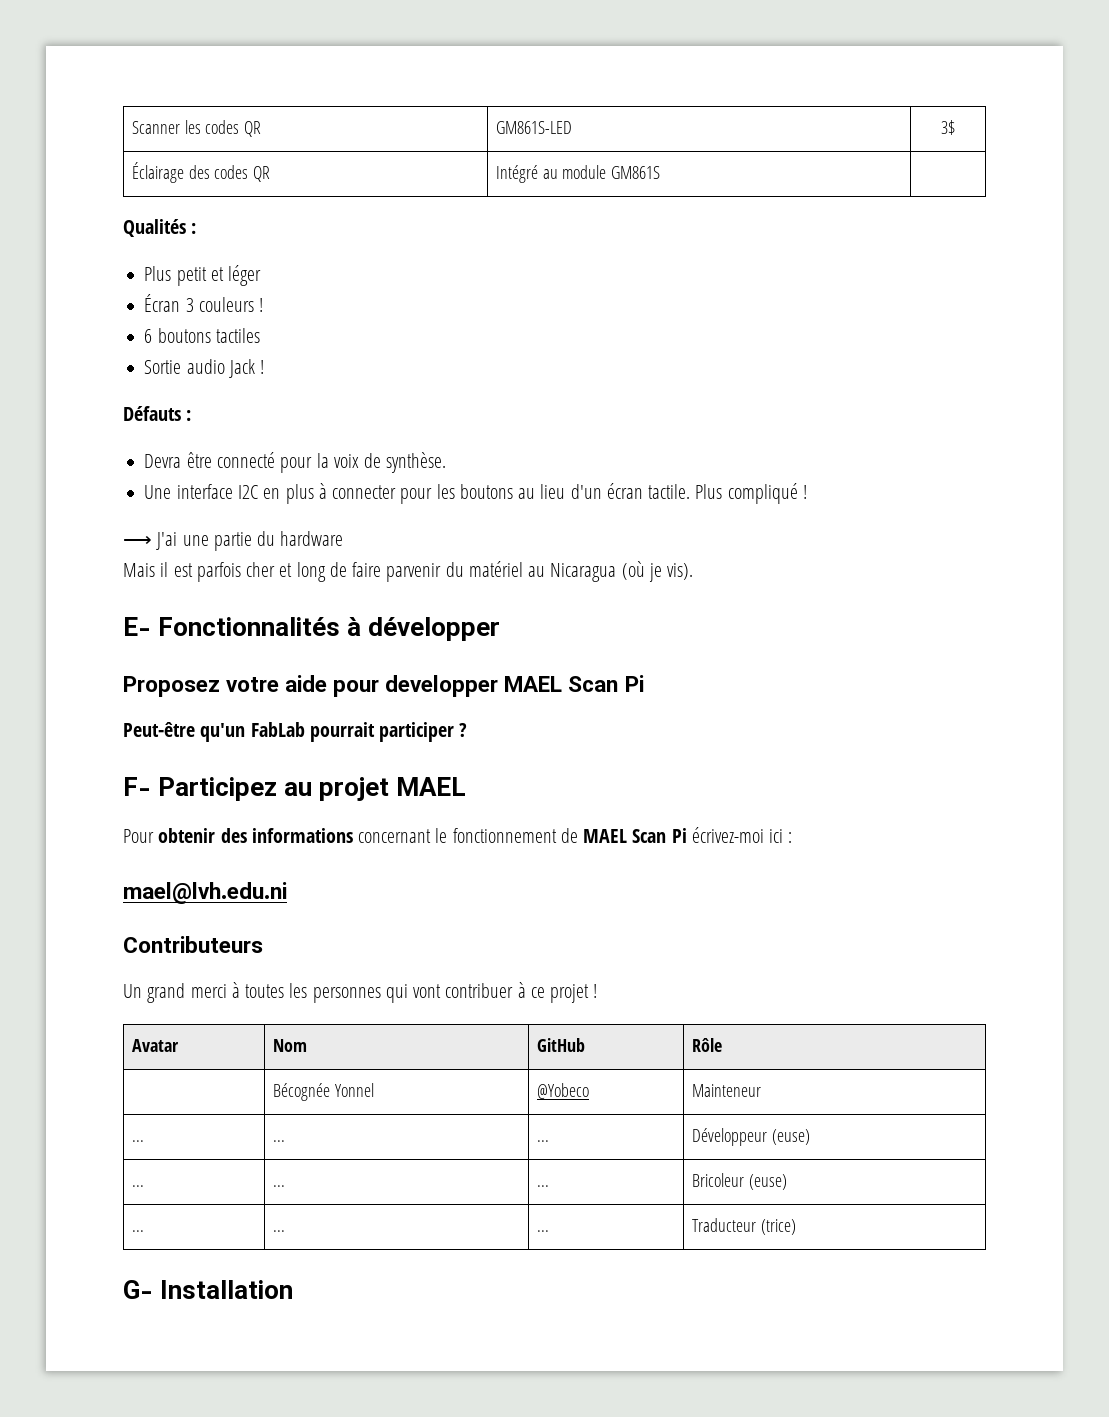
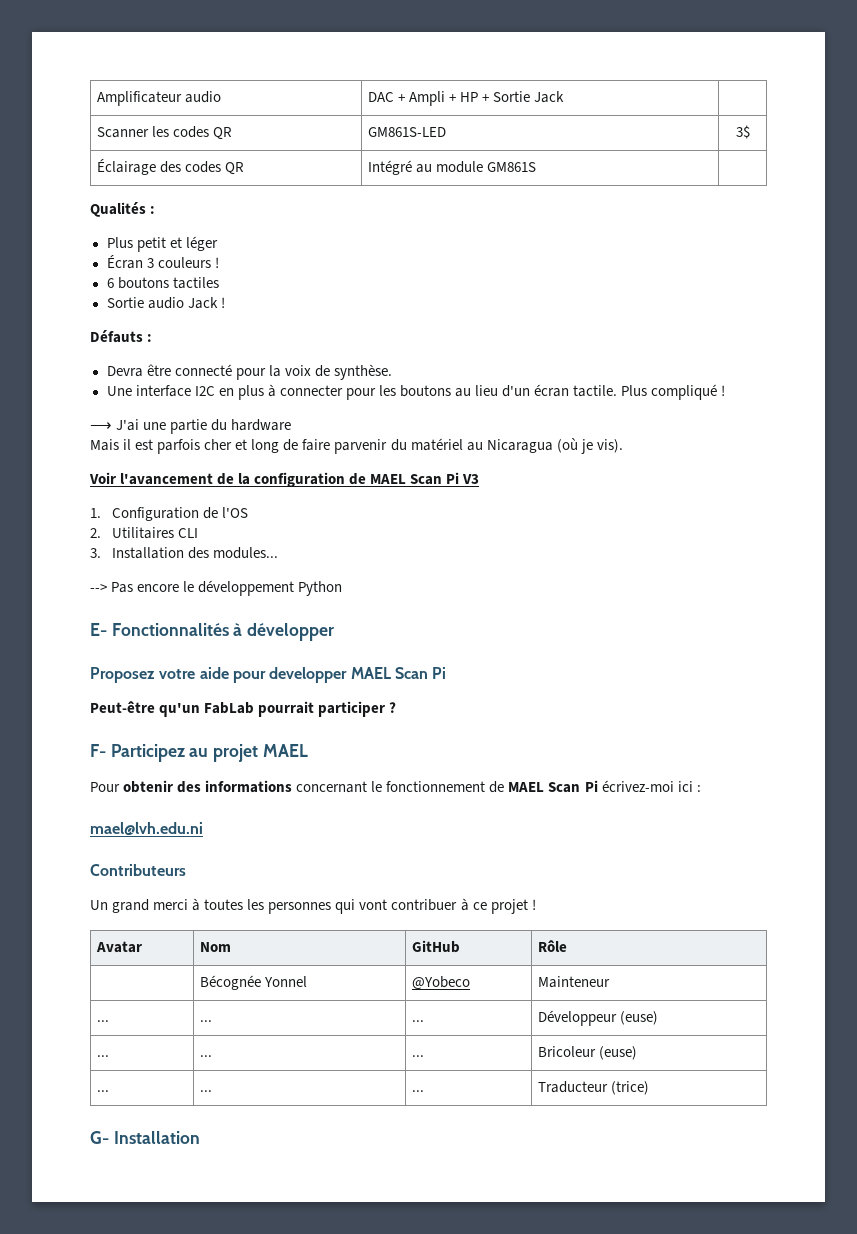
(131, 127) none -> [96,91,221,106] [367,91,565,106] Amplificateur audio | DAC + Ampli + HP + Sortie Jack | //
(694, 571) none -> [89,472,480,487] [90,507,248,521] [90,527,198,539] [90,547,278,559] [90,580,343,596] // Voir l'avancement de la configuration de MAEL Scan Pi V3 // 1. Configuration de l'OS // 2. Utilitaires CLI // 3. Installation des modules... // --> Pas encore le développement Python

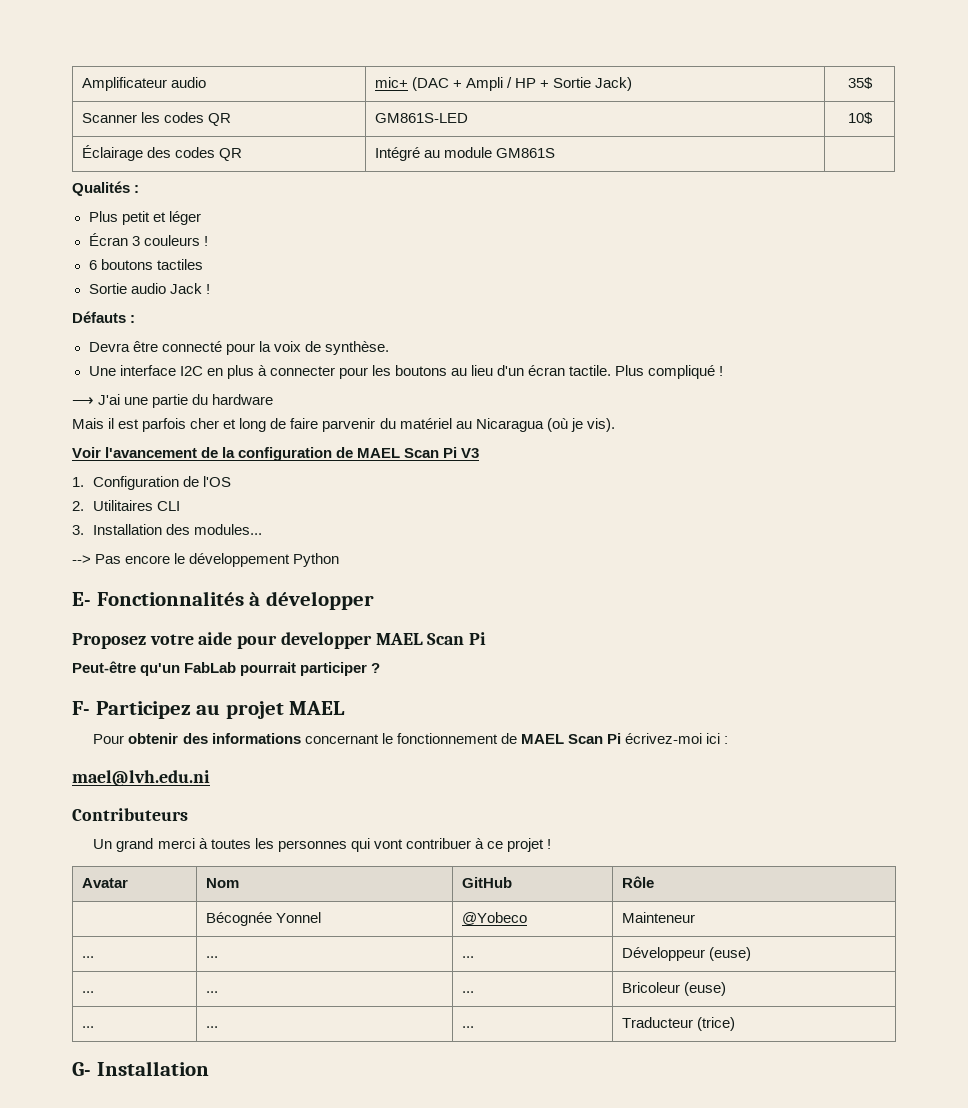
[367,92,394,102] DAC -> [374,77,449,91] mic+ (DAC
[449,94,457,102] + -> [506,77,512,88] /
[534,91,565,103] Jack | -> [595,77,633,91] [847,77,873,89] Jack) | 35$
[735,125,750,139] 3$ -> [847,112,873,124] 10$

